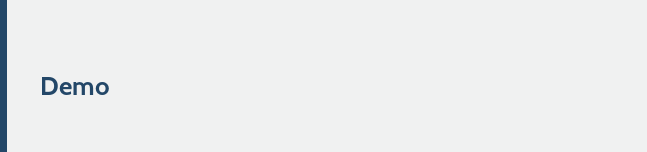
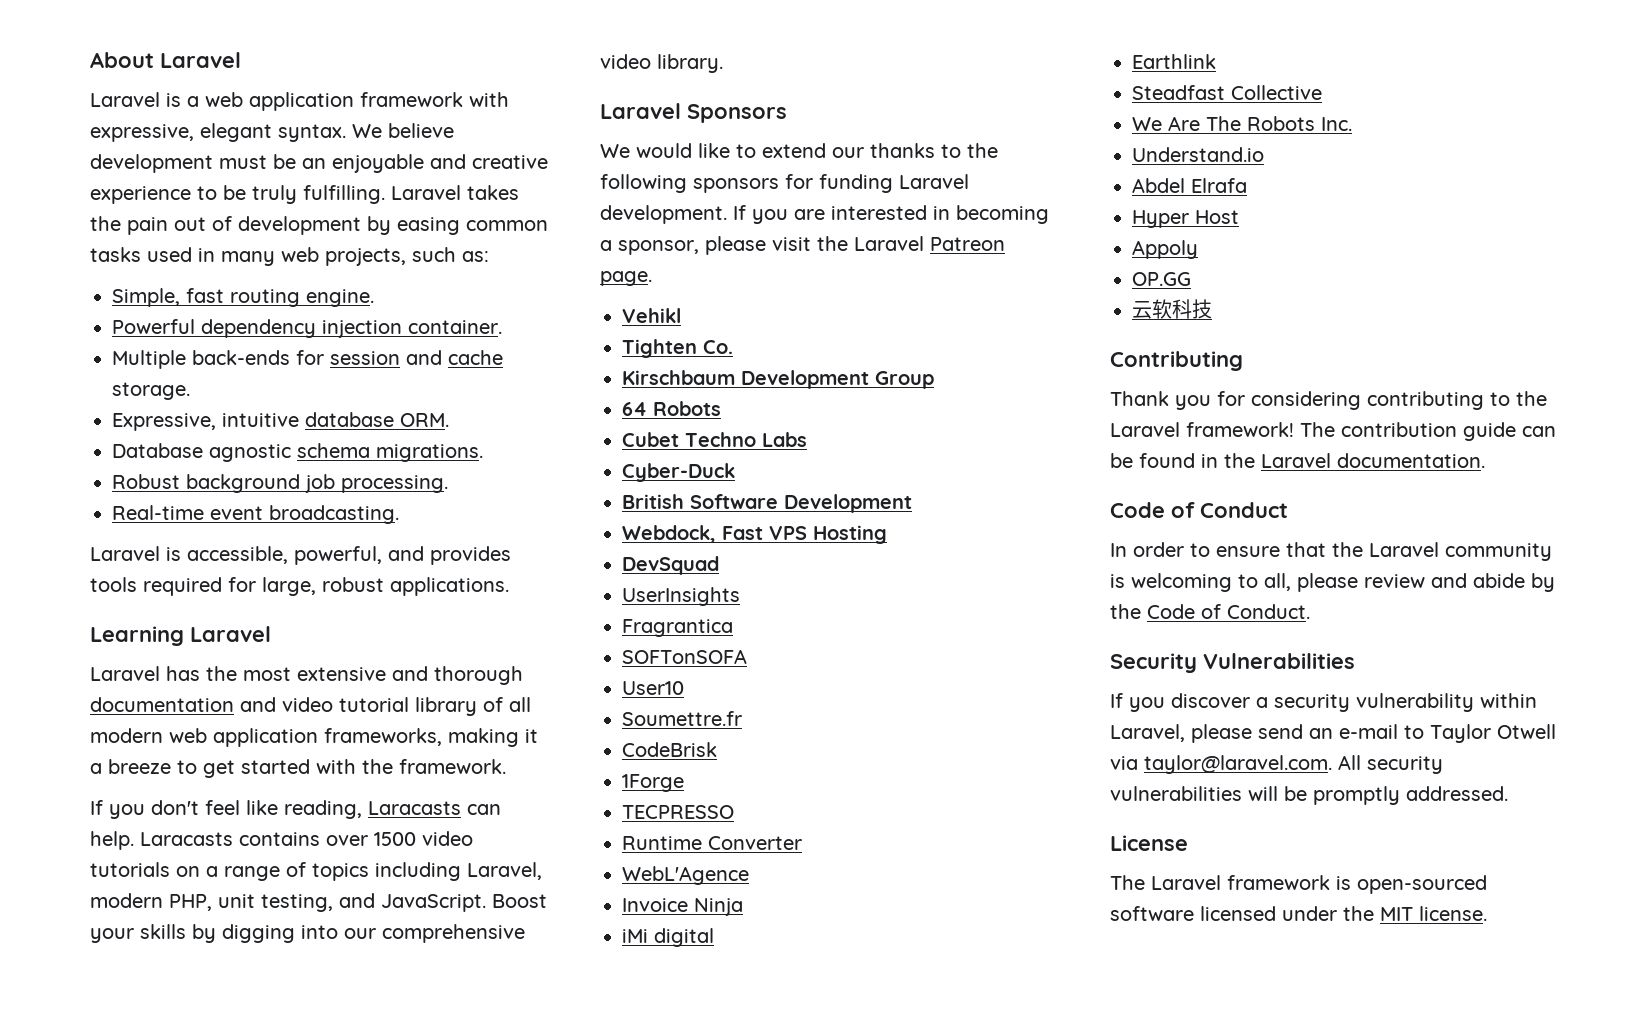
[40,77,110,95] Demo -> [90,52,241,68] [90,92,509,111] [90,123,454,142] [90,154,548,173] [90,185,519,204] [90,216,548,235] [90,247,489,266] [112,288,374,307] [112,319,502,338] [112,350,503,369] [112,382,190,400] [112,412,449,431] [112,443,483,462] [112,474,448,493] [112,505,399,524] [90,546,511,565] [90,577,509,596] [90,626,271,646] [90,666,523,685] [90,697,531,716] [90,728,538,747] [90,759,506,778] [90,800,501,819] [90,831,473,850] [90,862,542,881] [90,893,547,912] [90,924,525,943] [600,54,723,73] [600,103,787,123] [600,143,998,158] [600,174,969,193] [600,205,1049,224] [600,236,1005,255] [600,271,652,286] [622,308,681,323] [622,339,733,358] [622,370,934,389] [622,401,721,416] [622,432,807,447] [622,463,735,482] [622,494,912,513] [622,525,887,544] [622,556,719,575] [622,587,740,606] [622,619,733,637] [622,649,747,664] [622,681,684,695] [622,711,742,726] [622,742,717,757] [622,774,684,792] [622,805,734,819] [622,836,802,850] [622,866,749,885] [622,898,743,916] [622,928,714,947] [1132,54,1216,69] [1132,85,1322,100] [1132,116,1352,131] [1132,147,1264,162] [1132,178,1247,193] [1132,210,1239,228] [1132,240,1198,259] [1132,272,1191,286] [1132,299,1212,319] [1110,351,1243,371] [1110,391,1547,410] [1110,422,1556,441] [1110,453,1485,468] [1110,502,1288,518] [1110,542,1552,561] [1110,573,1555,592] [1110,604,1310,619] [1110,653,1355,673] [1110,693,1537,712] [1110,724,1556,743] [1110,755,1443,774] [1110,786,1508,805] [1110,835,1188,851] [1110,875,1487,894] [1110,906,1487,921] About Laravel // Laravel is a web application framework with expressive, elegant syntax. We believe development must be an enjoyable and creative experience to be truly fulfilling. Laravel takes the pain out of development by easing common tasks used in many web projects, such as: // Simple, fast routing engine. // Powerful dependency injection container. // Multiple back-ends for session and cache storage. // Expressive, intuitive database ORM. // Database agnostic schema migrations. // Robust background job processing. // Real-time event broadcasting. // Laravel is accessible, powerful, and provides tools required for large, robust applications. // Learning Laravel // Laravel has the most extensive and thorough documentation and video tutorial library of all modern web application frameworks, making it a breeze to get started with the framework. // If you don't feel like reading, Laracasts can help. Laracasts contains over 1500 video tutorials on a range of topics including Laravel, modern PHP, unit testing, and JavaScript. Boost your skills by digging into our comprehensive video library. // Laravel Sponsors // We would like to extend our thanks to the following sponsors for funding Laravel development. If you are interested in becoming a sponsor, please visit the Laravel Patreon page. // Vehikl // Tighten Co. // Kirschbaum Development Group // 64 Robots // Cubet Techno Labs // Cyber-Duck // British Software Development // Webdock, Fast VPS Hosting // DevSquad // UserInsights // Fragrantica // SOFTonSOFA // User10 // Soumettre.fr // CodeBrisk // 1Forge // TECPRESSO // Runtime Converter // WebL'Agence // Invoice Ninja // iMi digital // Earthlink // Steadfast Collective // We Are The Robots Inc. // Understand.io // Abdel Elrafa // Hyper Host // Appoly // OP.GG // 云软科技 // Contributing // Thank you for considering contributing to the Laravel framework! The contribution guide can be found in the Laravel documentation. // Code of Conduct // In order to ensure that the Laravel community is welcoming to all, please review and abide by the Code of Conduct. // Security Vulnerabilities // If you discover a security vulnerability within Laravel, please send an e-mail to Taylor Otwell via taylor@laravel.com. All security vulnerabilities will be promptly addressed. // License // The Laravel framework is open-sourced software licensed under the MIT license.

